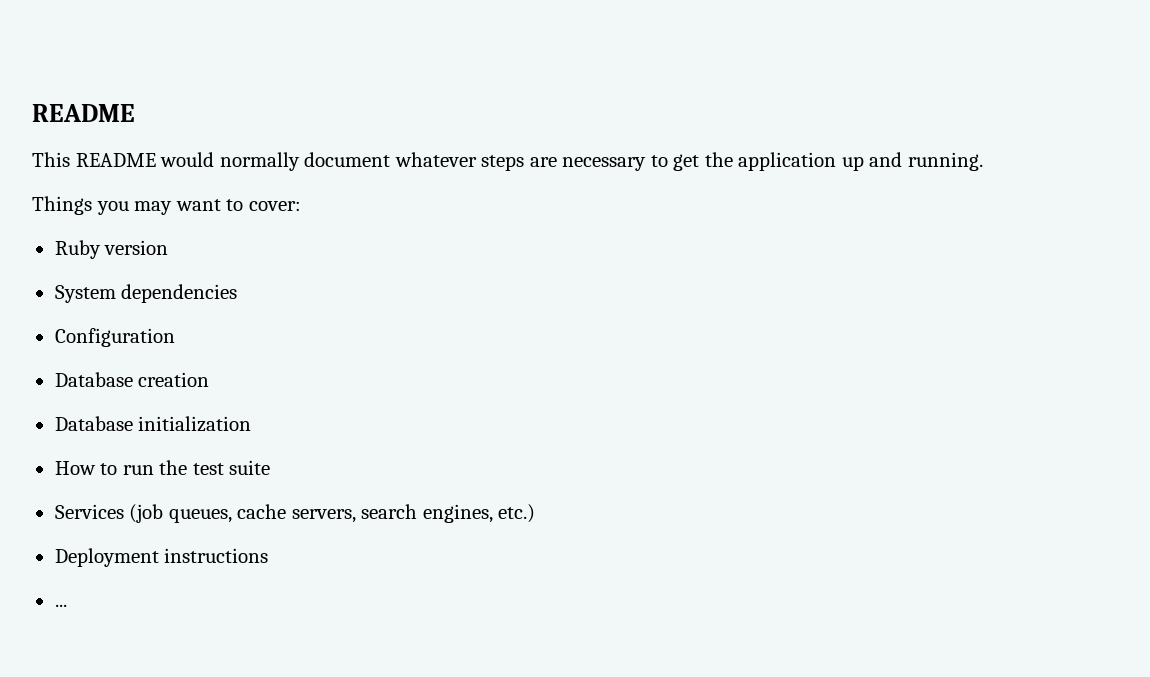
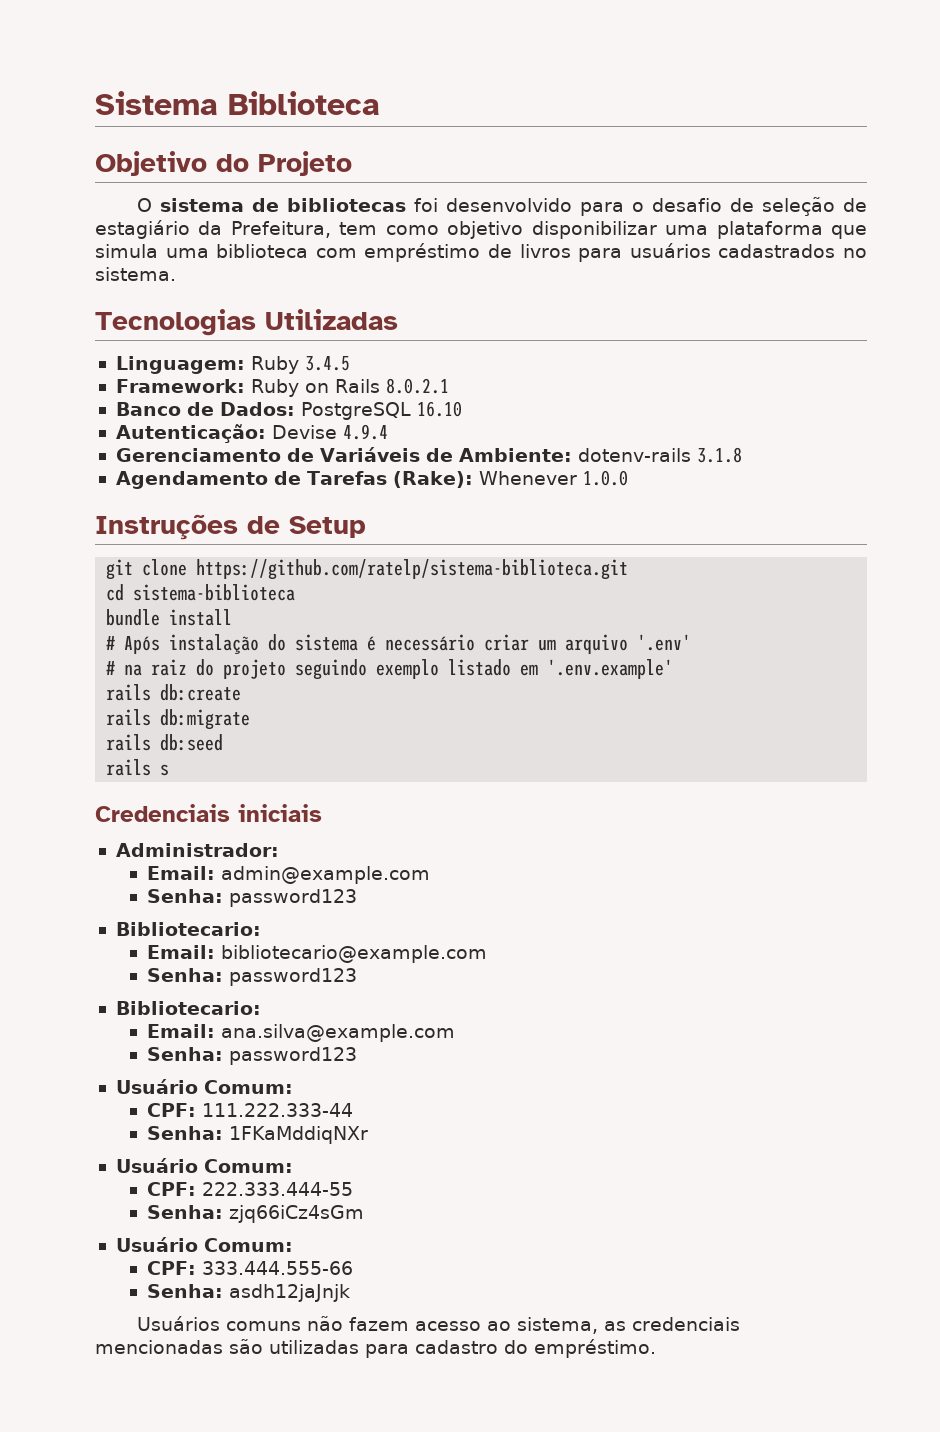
[32,104,135,122] [32,152,984,171] [32,196,301,215] [54,240,169,259] [54,284,238,303] [54,328,175,347] [54,372,210,387] [54,416,252,432] [54,460,271,475] [54,504,536,523] [54,548,269,567] [54,604,67,607] README // This README would normally document whatever steps are necessary to get the application up and running. // Things you may want to cover: // Ruby version // System dependencies // Configuration // Database creation // Database initialization // How to run the test suite // Services (job queues, cache servers, search engines, etc.) // Deployment instructions // ... -> [95,91,380,115] [95,151,352,176] [136,197,867,216] [95,220,868,239] [95,243,868,262] [95,267,176,281] [95,309,398,336] [115,356,350,374] [115,378,449,397] [115,401,462,420] [115,424,388,443] [115,447,742,463] [115,470,628,489] [95,514,366,540] [106,559,629,580] [106,584,296,601] [106,609,233,626] [106,634,692,654] [106,659,674,680] [106,684,242,701] [106,709,251,730] [106,734,224,751] [106,759,170,776] [95,804,322,822] [115,843,279,857] [146,866,430,884] [146,889,357,907] [115,922,261,936] [146,945,487,963] [146,968,357,986] [115,1001,261,1015] [146,1024,455,1042] [146,1047,357,1065] [115,1079,293,1094] [146,1103,353,1117] [146,1126,368,1144] [115,1158,293,1173] [146,1182,353,1196] [146,1205,364,1223] [115,1237,293,1252] [146,1261,353,1275] [146,1284,350,1302] [136,1316,740,1334] [95,1339,656,1358] Sistema Biblioteca // Objetivo do Projeto // O sistema de bibliotecas foi desenvolvido para o desafio de seleção de estagiário da Prefeitura, tem como objetivo disponibilizar uma plataforma que simula uma biblioteca com empréstimo de livros para usuários cadastrados no sistema. // Tecnologias Utilizadas // Linguagem: Ruby 3.4.5 // Framework: Ruby on Rails 8.0.2.1 // Banco de Dados: PostgreSQL 16.10 // Autenticação: Devise 4.9.4 // Gerenciamento de Variáveis de Ambiente: dotenv-rails 3.1.8 // Agendamento de Tarefas (Rake): Whenever 1.0.0 // Instruções de Setup // git clone https://github.com/ratelp/sistema-biblioteca.git // cd sistema-biblioteca // bundle install // # Após instalação do sistema é necessário criar um arquivo '.env' // # na raiz do projeto seguindo exemplo listado em '.env.example' // rails db:create // rails db:migrate // rails db:seed // rails s // Credenciais iniciais // Administrador: // Email: admin@example.com // Senha: password123 // Bibliotecario: // Email: bibliotecario@example.com // Senha: password123 // Bibliotecario: // Email: ana.silva@example.com // Senha: password123 // Usuário Comum: // CPF: 111.222.333-44 // Senha: 1FKaMddiqNXr // Usuário Comum: // CPF: 222.333.444-55 // Senha: zjq66iCz4sGm // Usuário Comum: // CPF: 333.444.555-66 // Senha: asdh12jaJnjk // Usuários comuns não fazem acesso ao sistema, as credenciais mencionadas são utilizadas para cadastro do empréstimo.

